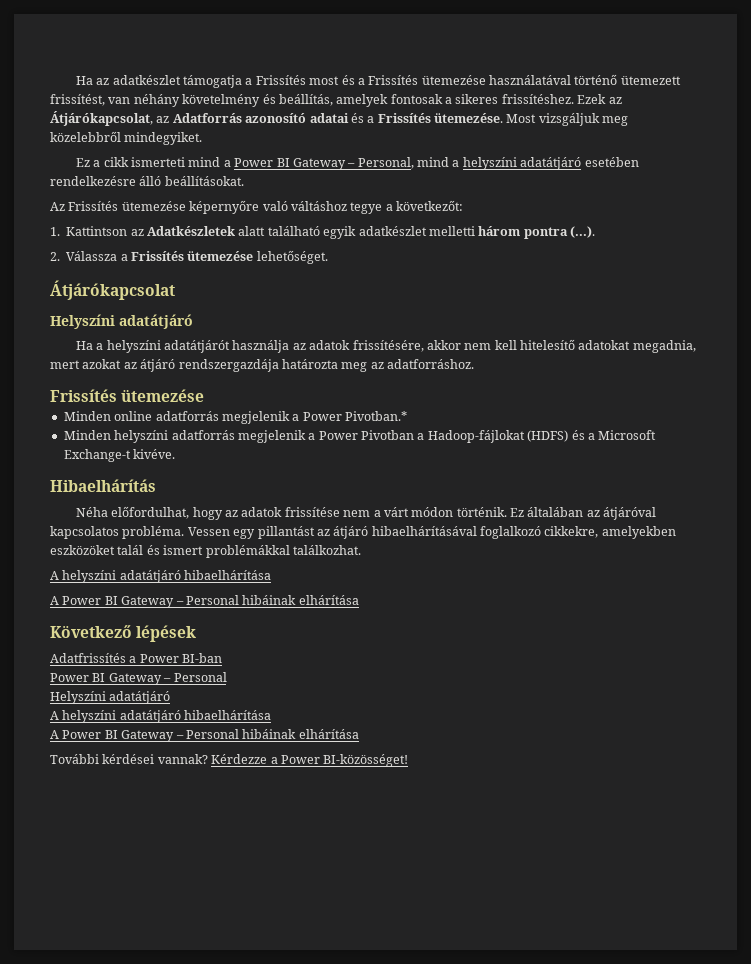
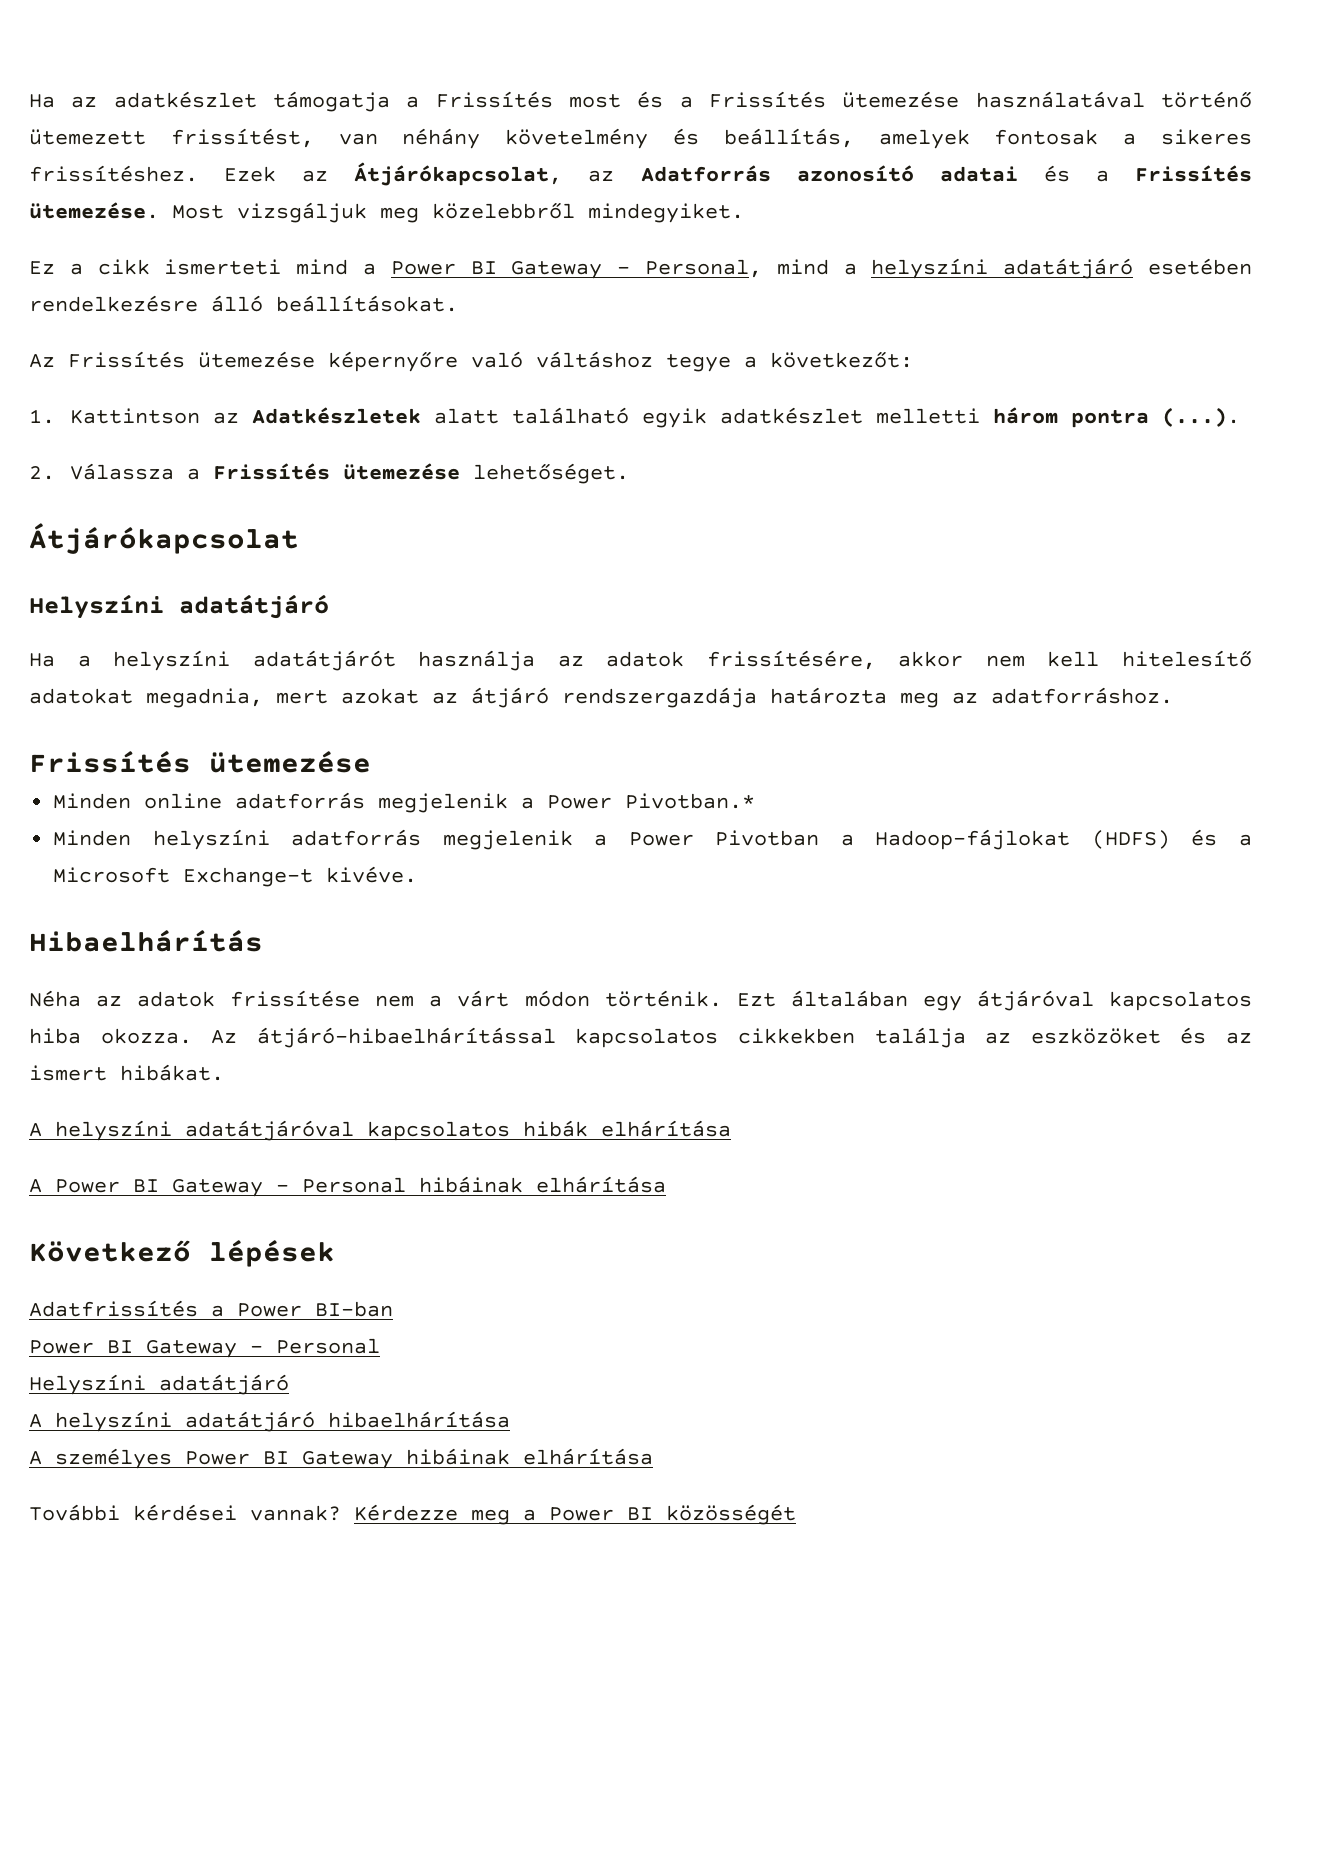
[111,506,223,520] előfordulhat, hogy -> (81, 998) none
[510,507,657,520] [50,526,676,539] [50,545,361,558] [50,570,272,583] Ez általában az átjáróval kapcsolatos probléma. Vessen egy pillantást az átjáró hibaelhárításával foglalkozó cikkekre, amelyekben eszközöket talál és ismert problémákkal találkozhat. // A helyszíni adatátjáró hibaelhárítása -> [736,990,1253,1011] [29,1027,1252,1048] [29,1064,224,1081] [29,1120,731,1141] Ezt általában egy átjáróval kapcsolatos hiba okozza. Az átjáró-hibaelhárítással kapcsolatos cikkekben találja az eszközöket és az ismert hibákat. // A helyszíni adatátjáróval kapcsolatos hibák elhárítása
[62,729,239,742] Power BI Gateway – Personal -> [55,1448,393,1469] személyes Power BI Gateway
[270,754,409,767] a Power BI-közösséget! -> [471,1504,796,1525] meg a Power BI közösségét

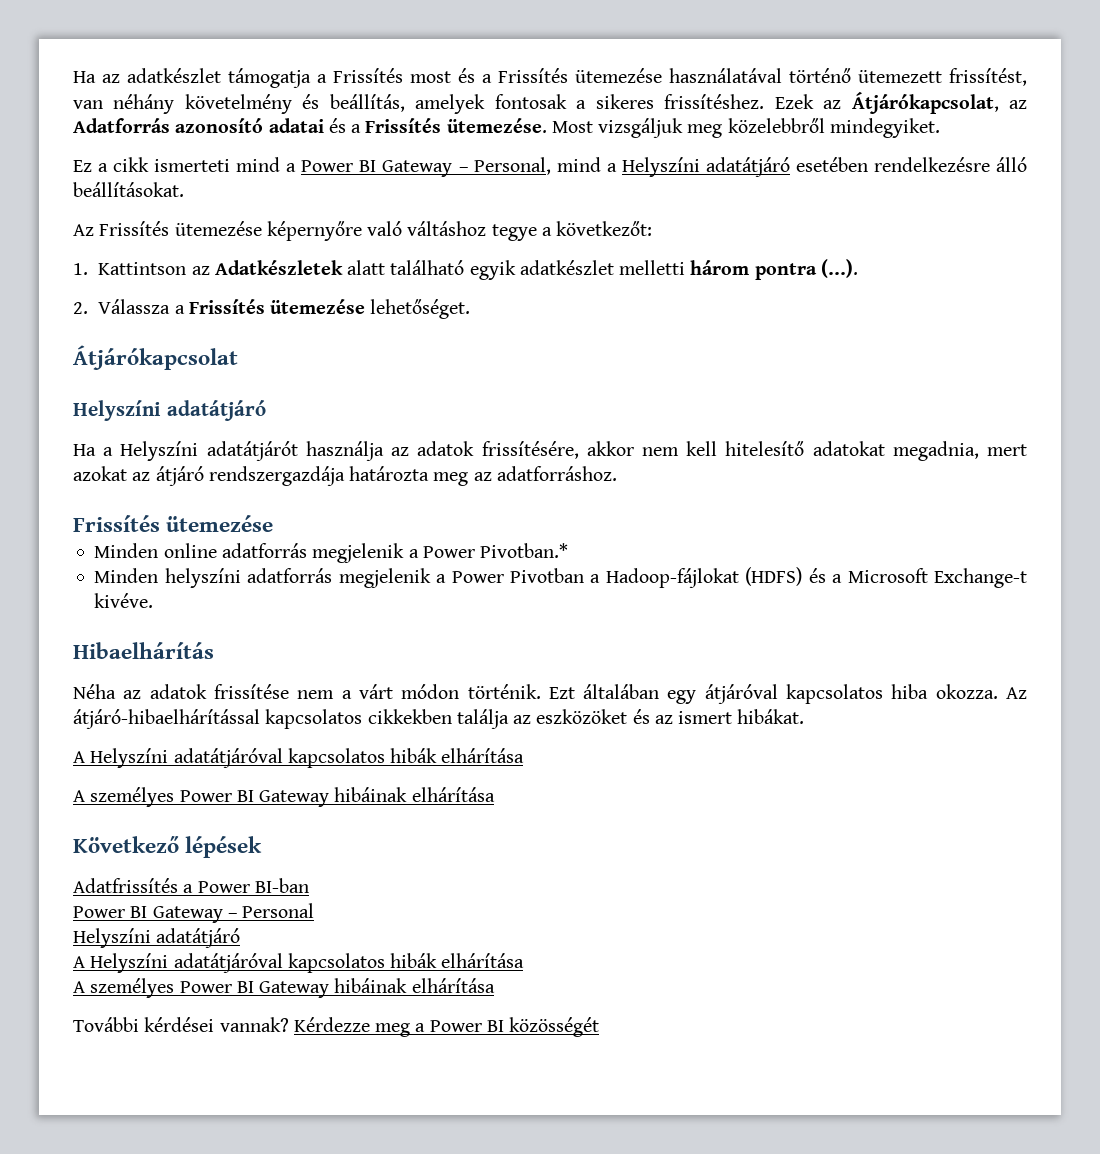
[871,258,989,279] helyszíni -> [621,157,700,177] Helyszíni
[113,650,231,671] helyszíni -> [120,441,199,461] Helyszíni
[55,1120,731,1141] [29,1177,406,1197] helyszíni adatátjáróval kapcsolatos hibák elhárítása // A Power BI Gateway – Personal -> [90,748,525,768] [73,787,330,807] Helyszíni adatátjáróval kapcsolatos hibák elhárítása // A személyes Power BI Gateway
[55,1411,510,1432] helyszíni adatátjáró hibaelhárítása -> [90,953,525,973] Helyszíni adatátjáróval kapcsolatos hibák elhárítása

